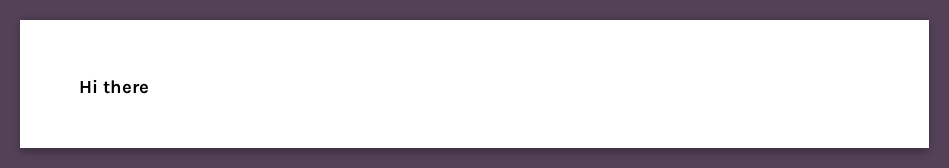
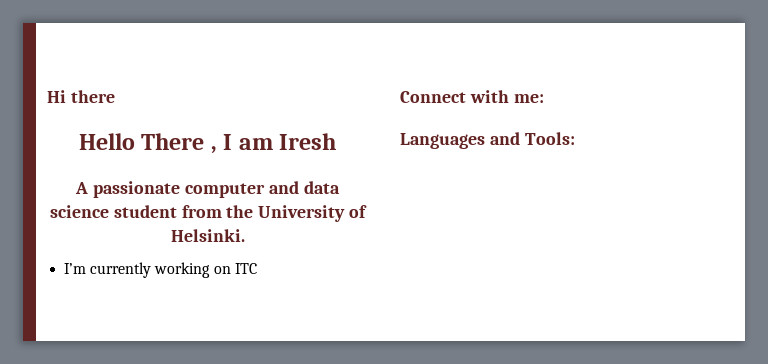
(149, 87) none -> [78,133,337,154] [75,181,340,198] [49,205,368,222] [170,229,245,242] [64,262,257,278] [400,90,544,103] [400,132,575,149] // Hello There , I am Iresh // A passionate computer and data science student from the University of Helsinki. // I’m currently working on ITC // Connect with me: // Languages and Tools:

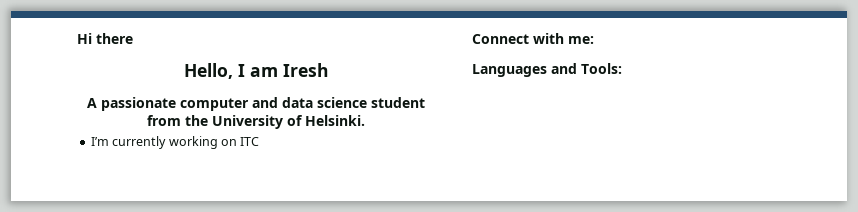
[78,133,217,154] Hello There , -> [183,63,233,79] Hello,

